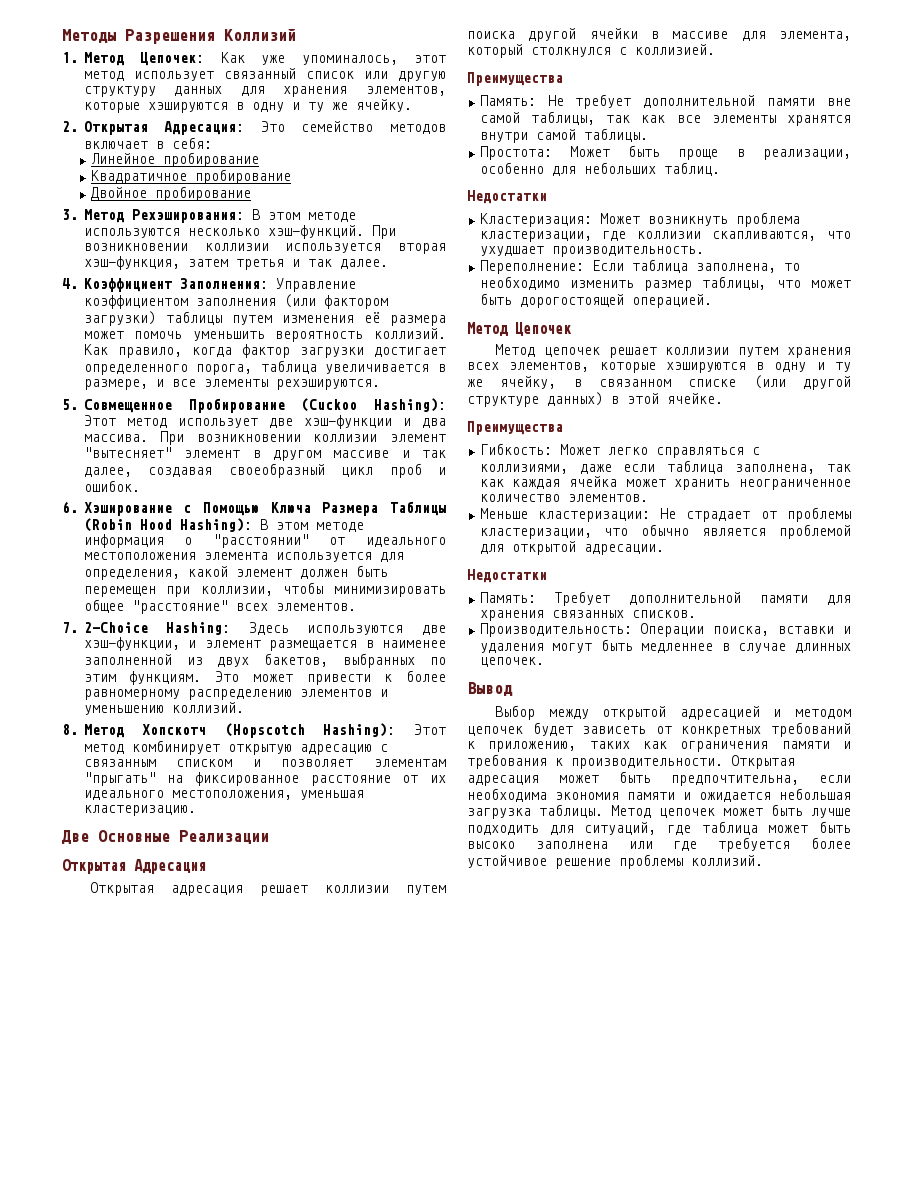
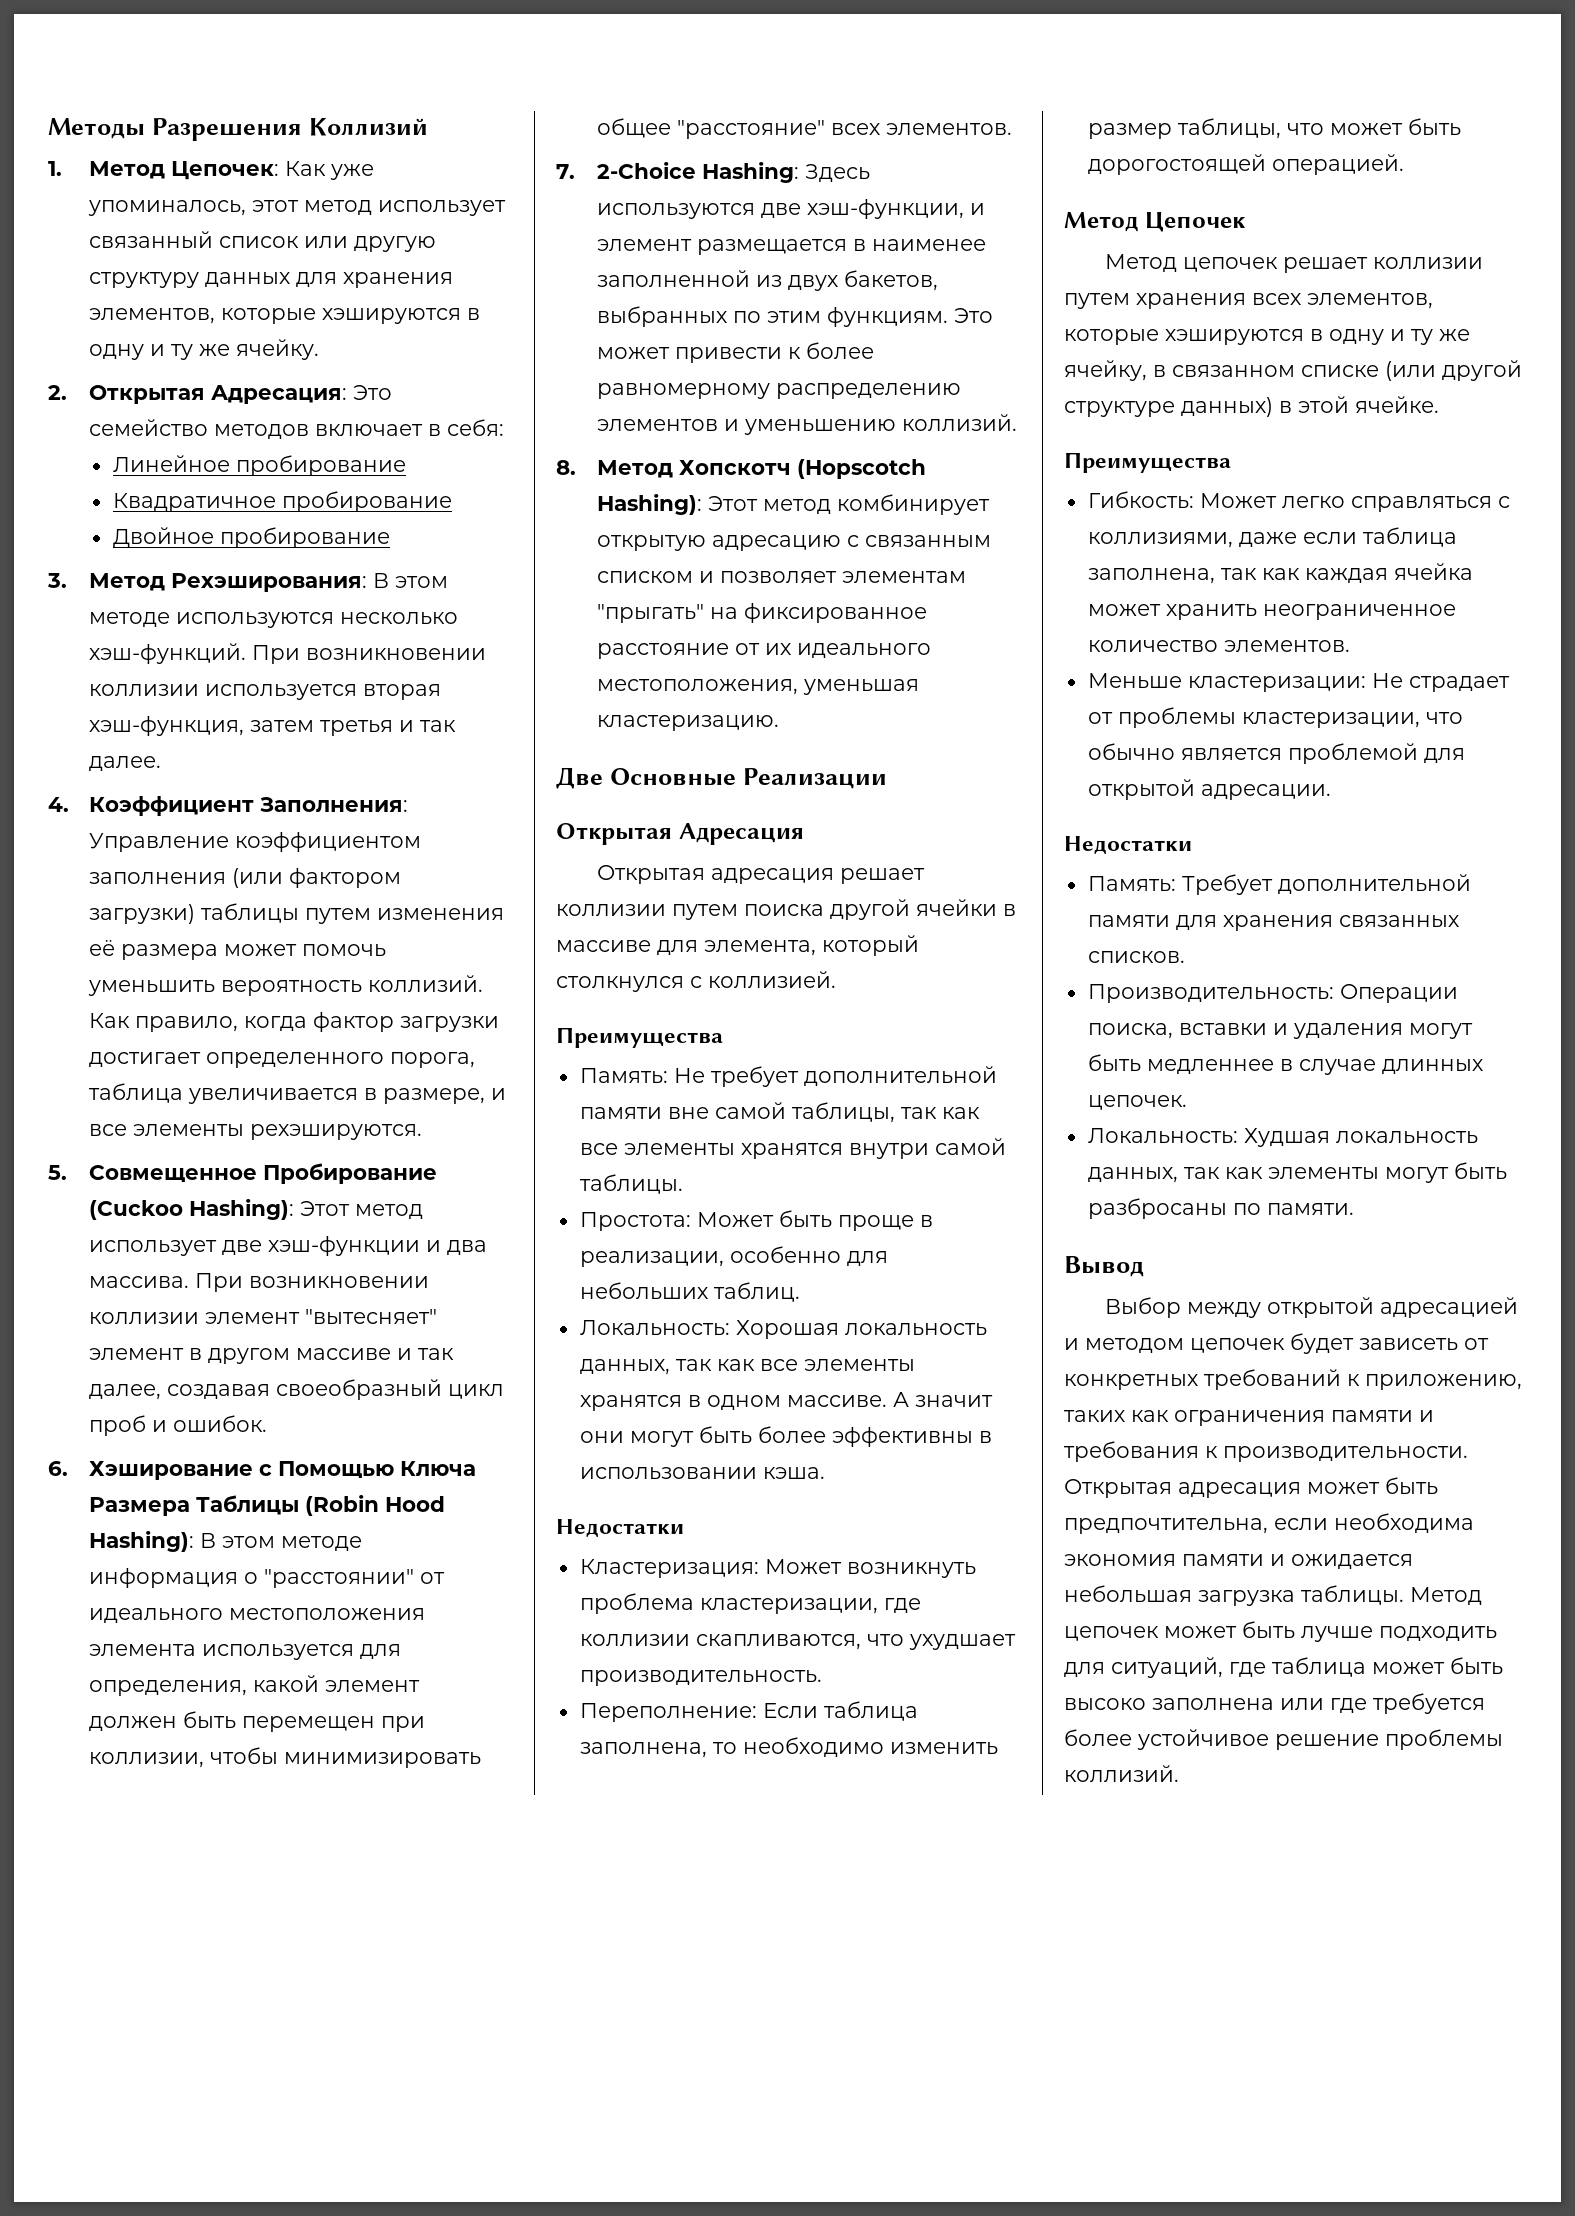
(720, 169) none -> [579,1320,987,1339] [579,1359,915,1375] [579,1392,993,1411] [579,1426,992,1447] [579,1467,825,1480] // Локальность: Хорошая локальность данных, так как все элементы хранятся в одном массиве. А значит они могут быть более эффективны в использовании кэша.
(544, 662) none -> [1087,1128,1478,1147] [1087,1162,1507,1183] [1087,1198,1354,1219] // Локальность: Худшая локальность данных, так как элементы могут быть разбросаны по памяти.

